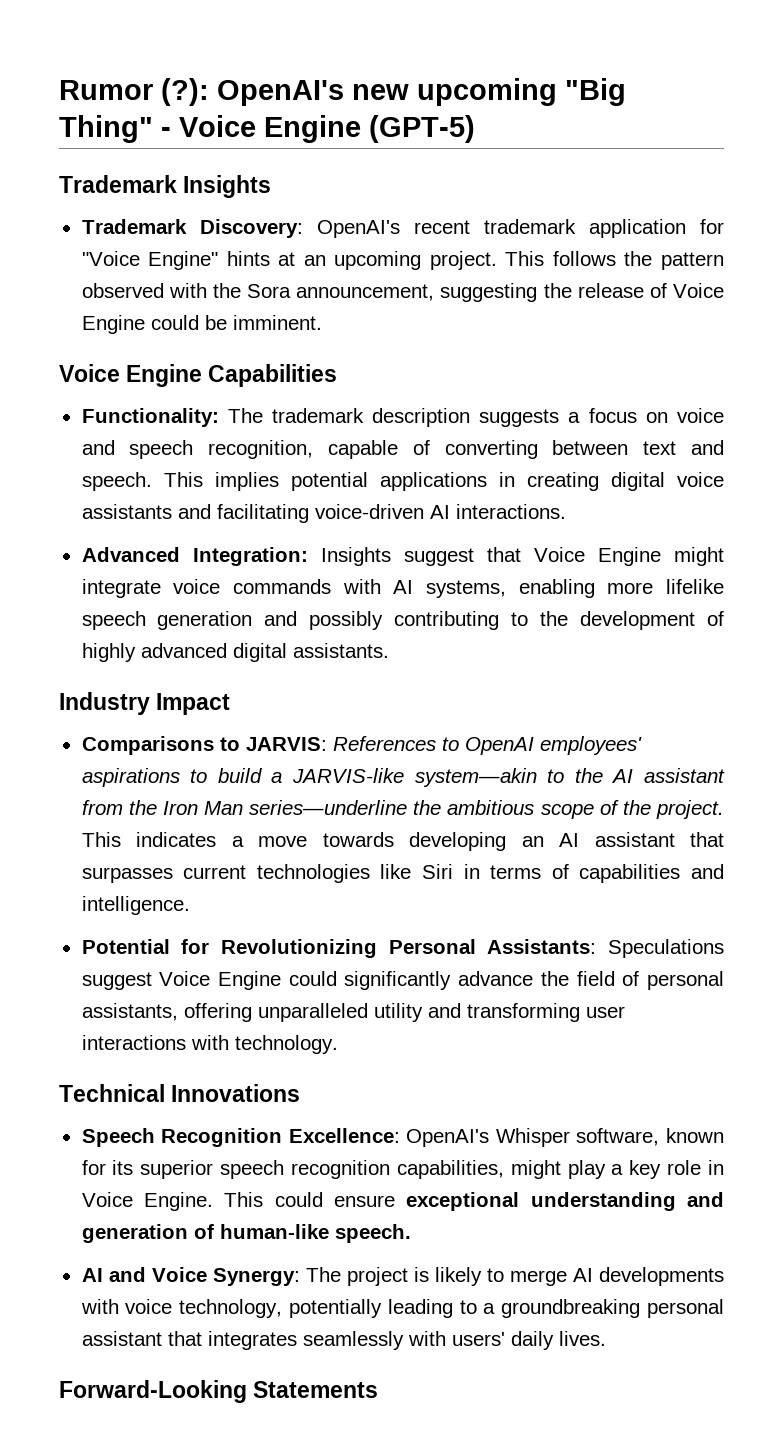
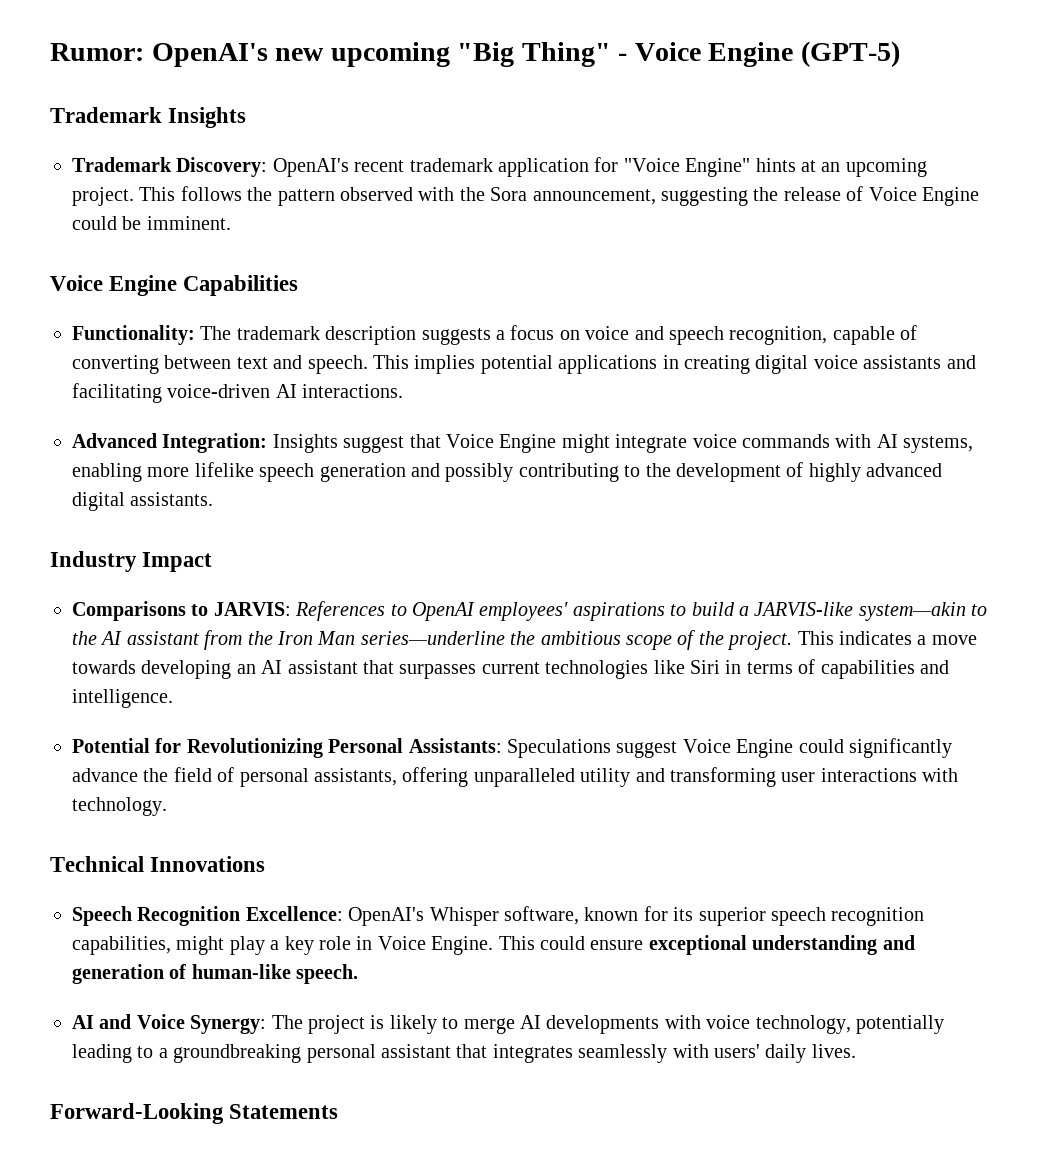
[59,78,209,106] Rumor (?): -> [50,43,144,61] Rumor:

